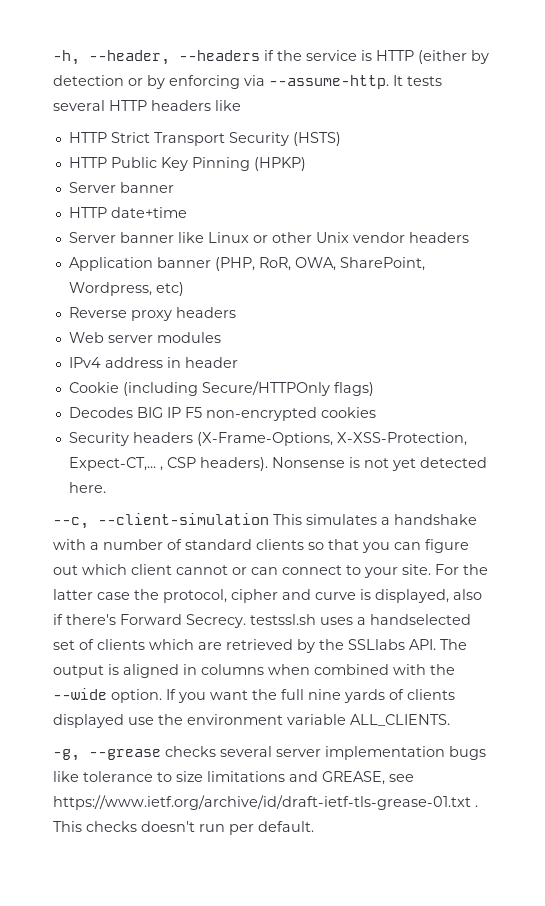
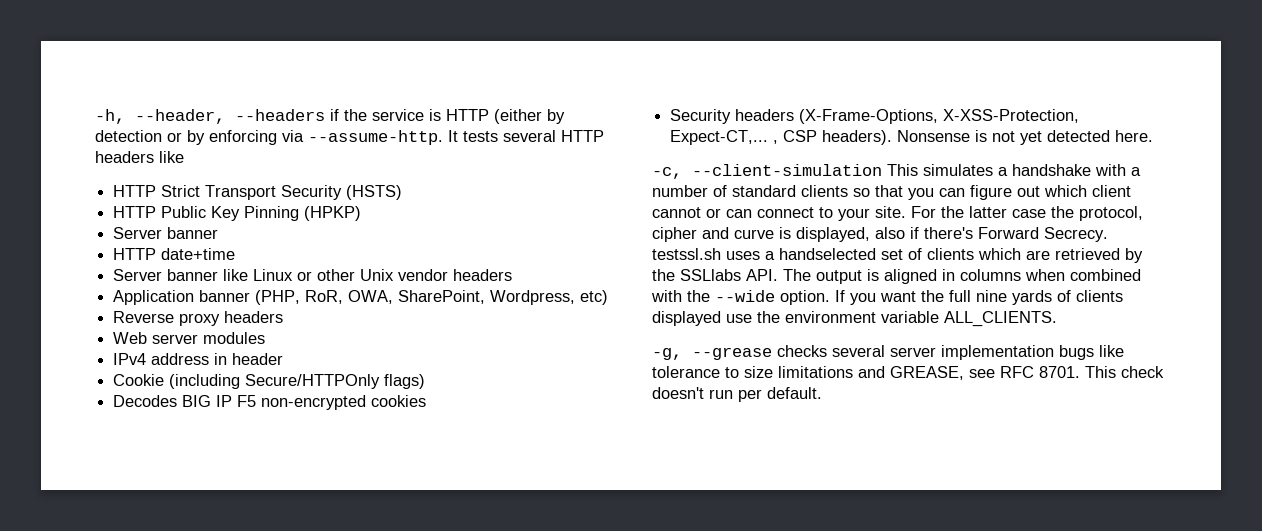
[53,517,89,529] --c, -> [652,167,682,179] -c,
[53,795,478,810] [53,821,137,832] https://www.ietf.org/archive/id/draft-ietf-tls-grease-01.txt . This checks -> [1000,366,1164,378] RFC 8701. This check

